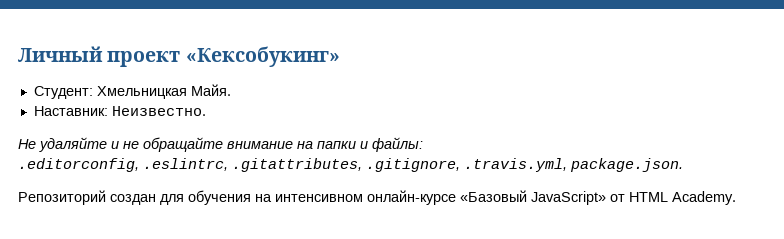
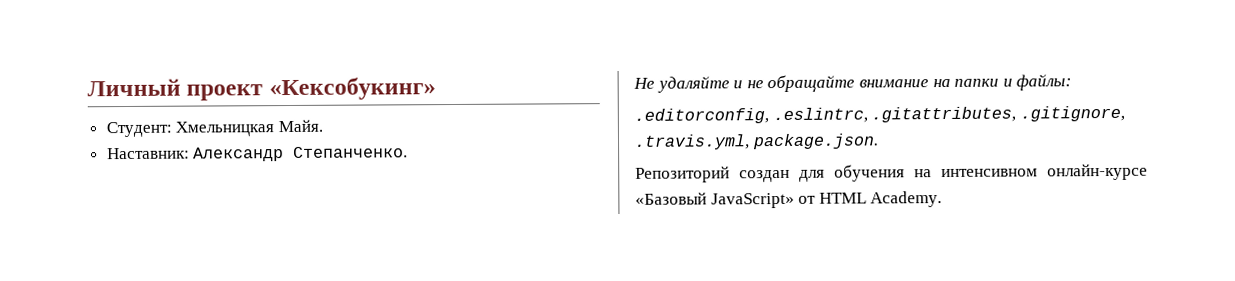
[111,106,206,116] Неизвестно. -> [193,146,409,162] Александр Степанченко.

